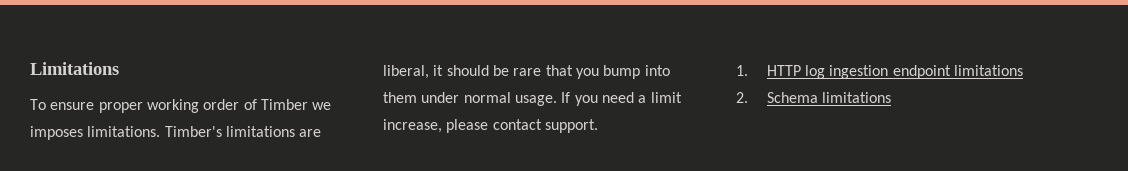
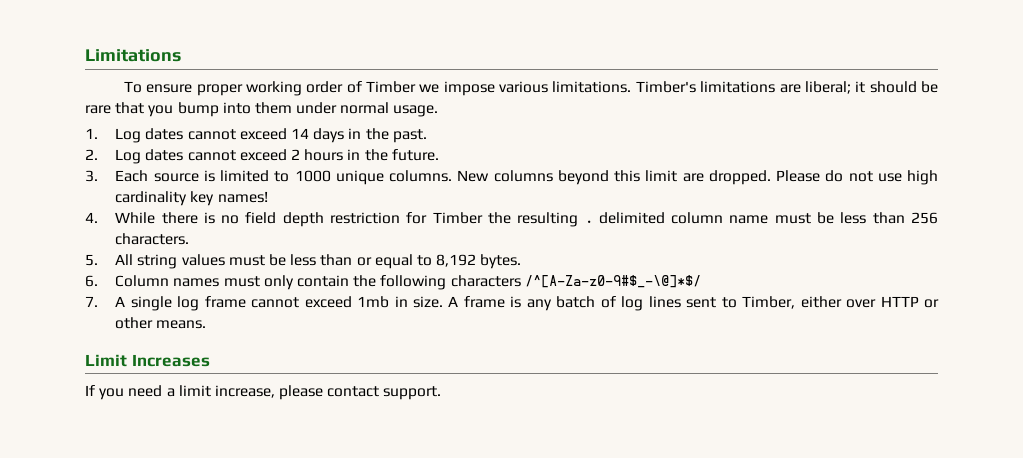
[30,126,83,140] imposes -> [443,81,549,96] impose various
[383,65,429,79] liberal, -> [804,81,851,94] liberal;
(557, 100) none -> [85,128,427,143] [85,149,439,164] [85,170,939,185] [115,191,268,206] [85,212,939,227] [115,233,190,245] [85,254,522,269] [85,275,701,290] [85,296,940,311] [115,317,207,329] [85,354,210,367] // 1. Log dates cannot exceed 14 days in the past. // 2. Log dates cannot exceed 2 hours in the future. // 3. Each source is limited to 1000 unique columns. New columns beyond this limit are dropped. Please do not use high cardinality key names! // 4. While there is no field depth restriction for Timber the resulting . delimited column name must be less than 256 characters. // 5. All string values must be less than or equal to 8,192 bytes. // 6. Column names must only contain the following characters /^[A-Za-z0-9#$_-\@]*$/ // 7. A single log frame cannot exceed 1mb in size. A frame is any batch of log lines sent to Timber, either over HTTP or other means. // Limit Increases //
[736,65,1023,79] [736,92,892,103] // 1. HTTP log ingestion endpoint limitations // 2. Schema limitations -> (442, 393) none

